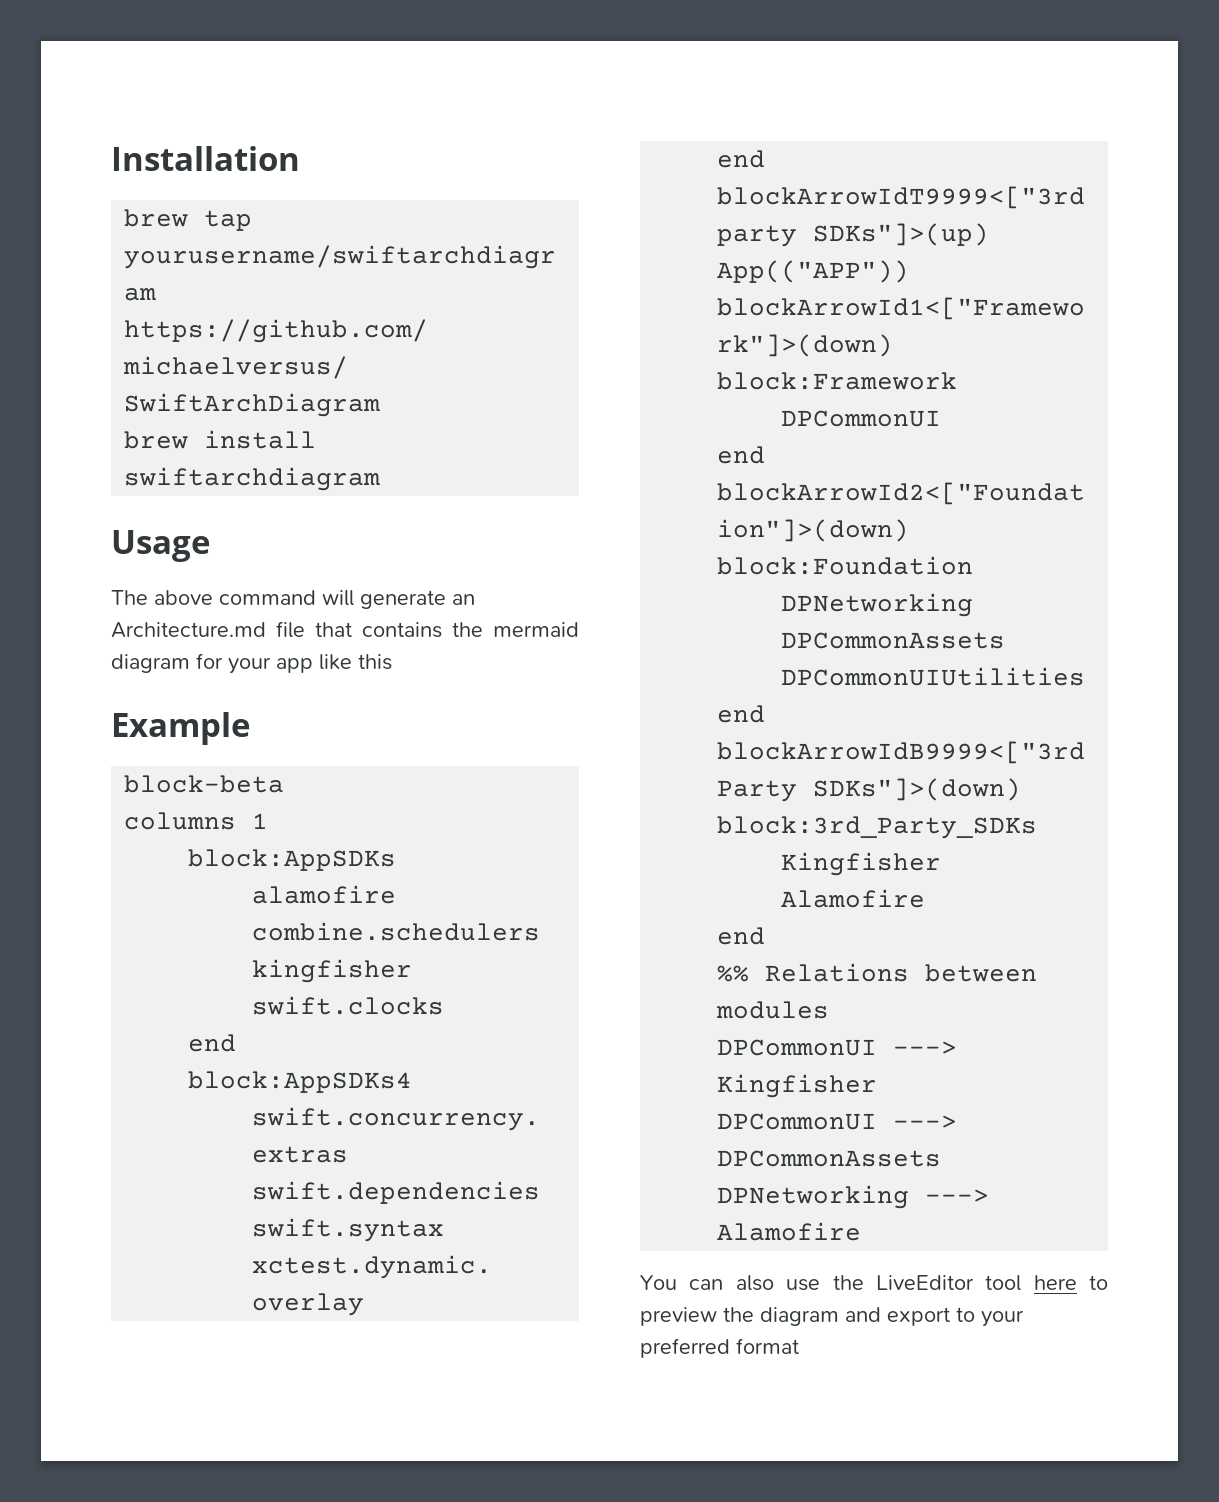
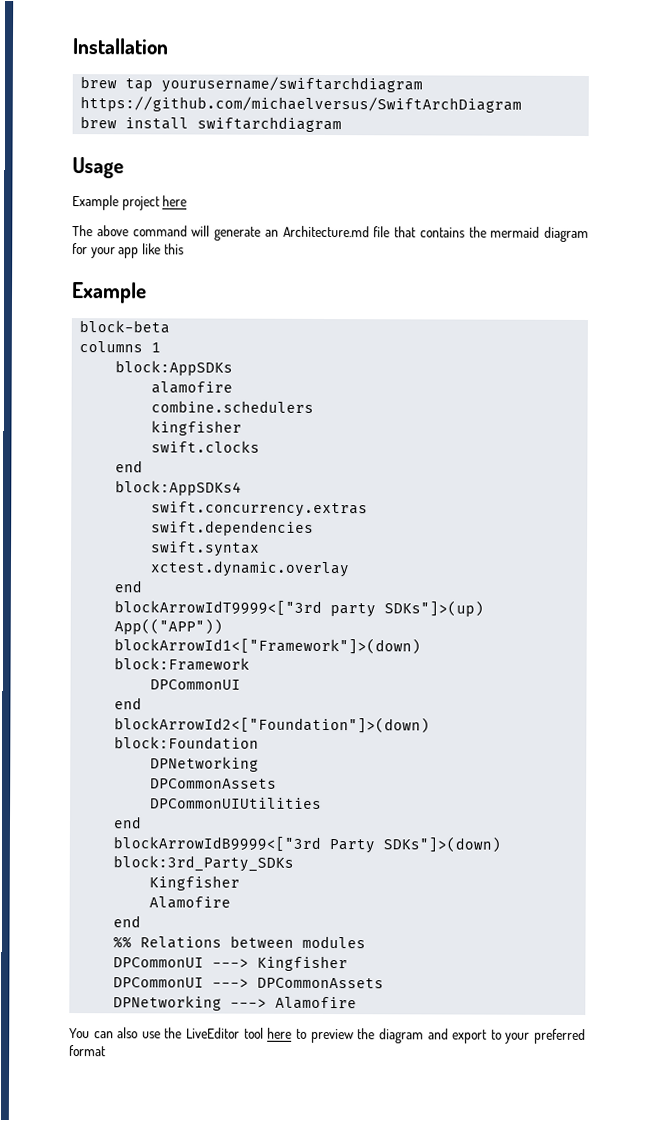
(211, 546) none -> [72,195,188,211] // Example project here

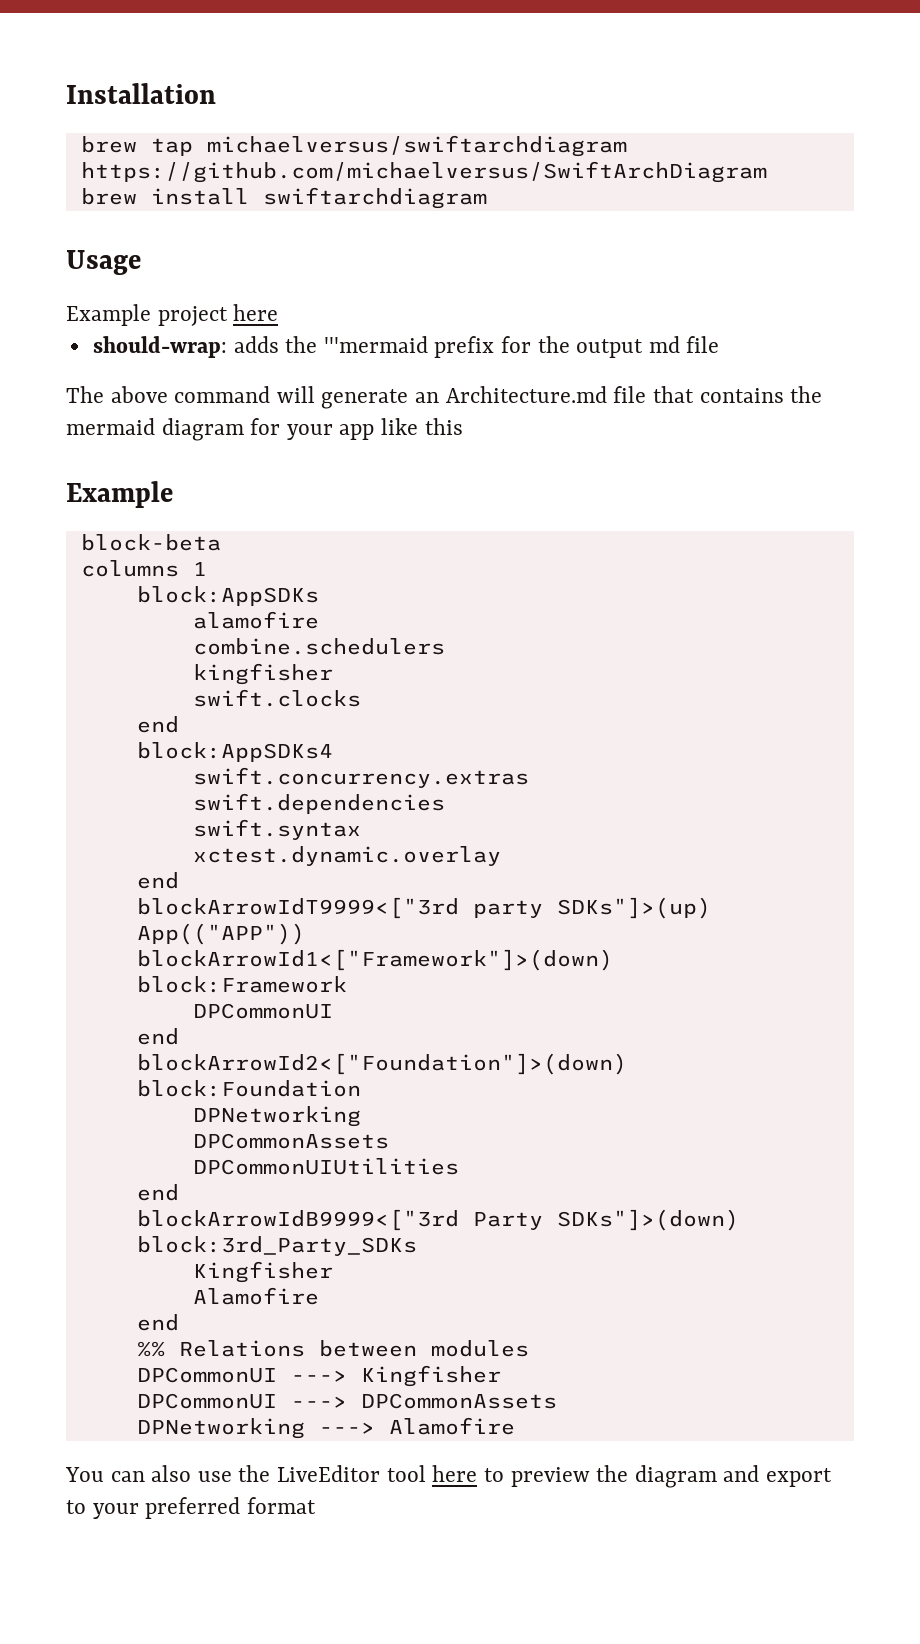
[161,76,424,94] yourusername/swiftarchdiagram -> [206,135,627,157] michaelversus/swiftarchdiagram
(188, 201) none -> [92,336,720,358] // should-wrap: adds the '''mermaid prefix for the output md file

